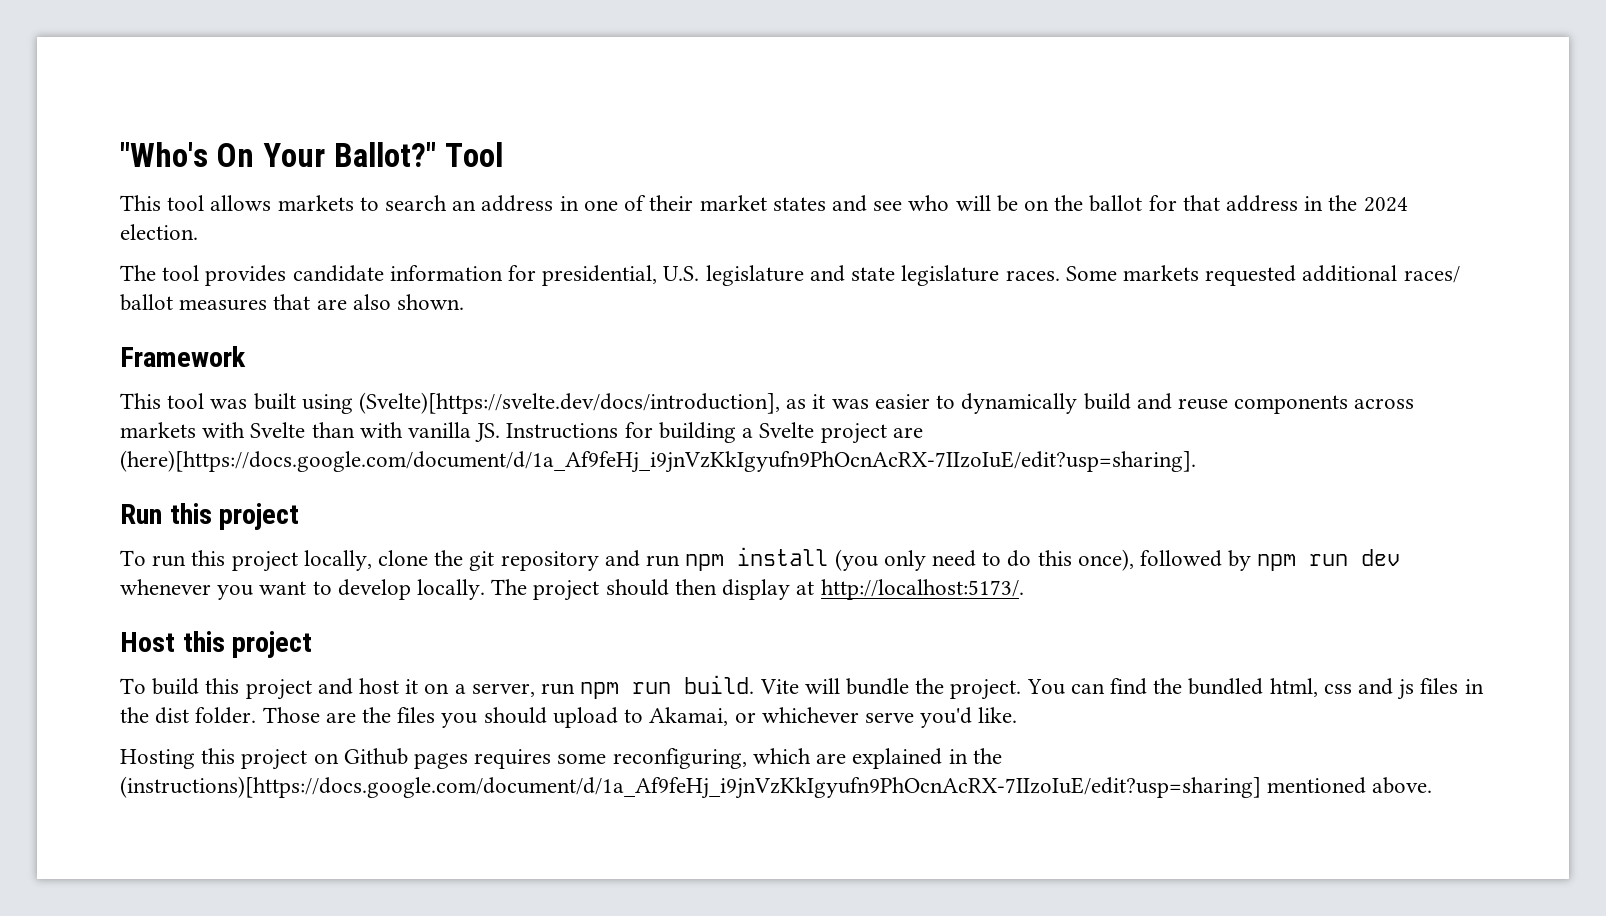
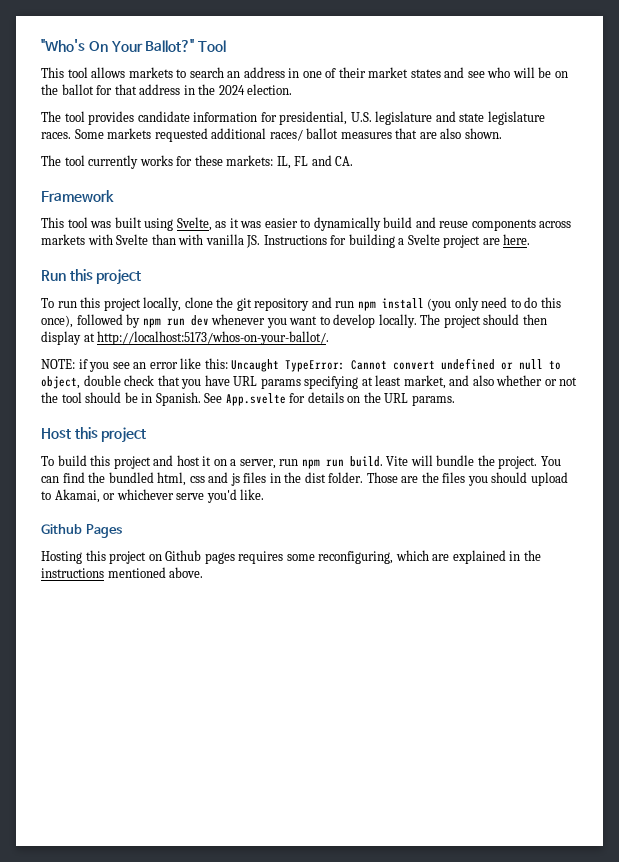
(465, 302) none -> [41,155,354,169] // The tool currently works for these markets: IL, FL and CA.
[359,392,781,414] (Svelte)[https://svelte.dev/docs/introduction], -> [176,217,212,231] Svelte,
[120,450,1196,473] (here)[https://docs.google.com/document/d/1a_Af9feHj_i9jnVzKkIgyufn9PhOcnAcRX-7IIzoIuE/edit?usp=sharing]. -> [503,234,531,245] here.
[820,579,1024,600] http://localhost:5173/. -> [97,331,330,345] [41,358,562,372] [41,375,578,389] [41,392,455,406] http://localhost:5173/whos-on-your-ballot/. // NOTE: if you see an error like this: Uncaught TypeError: Cannot convert undefined or null to object, double check that you have URL params specifying at least market, and also whether or not the tool should be in Spanish. See App.svelte for details on the URL params.
(1018, 715) none -> [41,524,122,538] // Github Pages
[120,776,1261,799] (instructions)[https://docs.google.com/document/d/1a_Af9feHj_i9jnVzKkIgyufn9PhOcnAcRX-7IIzoIuE/edit?usp=sharing] -> [41,568,104,578] instructions

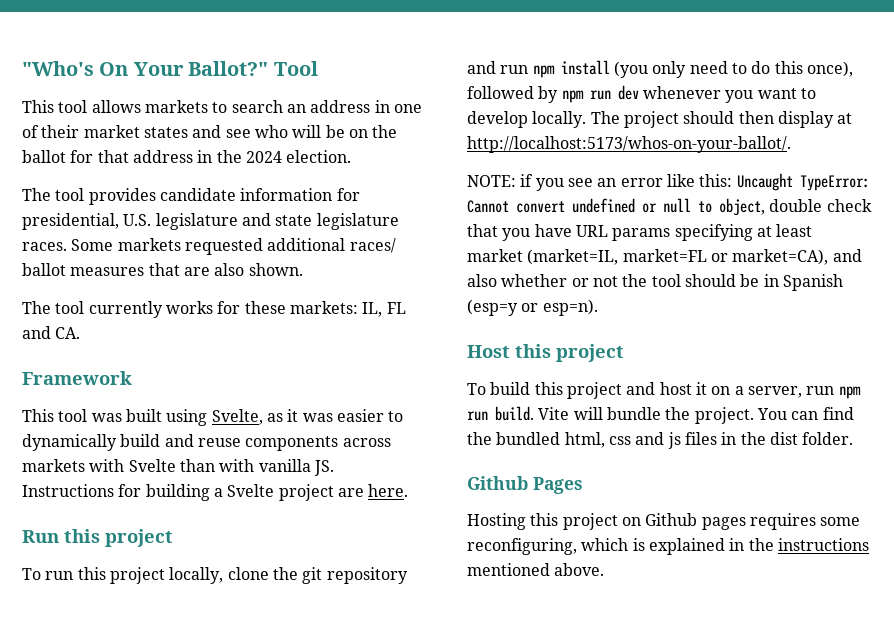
[403,375,446,389] market, -> [467,249,829,265] market (market=IL, market=FL or market=CA),
[155,392,455,406] Spanish. See App.svelte for details on the URL params. -> [782,274,843,291] [467,299,598,316] Spanish (esp=y or esp=n).
[366,472,568,486] [41,489,265,503] Those are the files you should upload to Akamai, or whichever serve you'd like. -> (854, 438) none
[432,554,450,561] are -> [632,538,645,551] is

